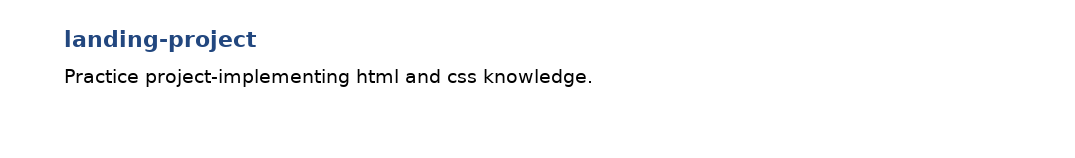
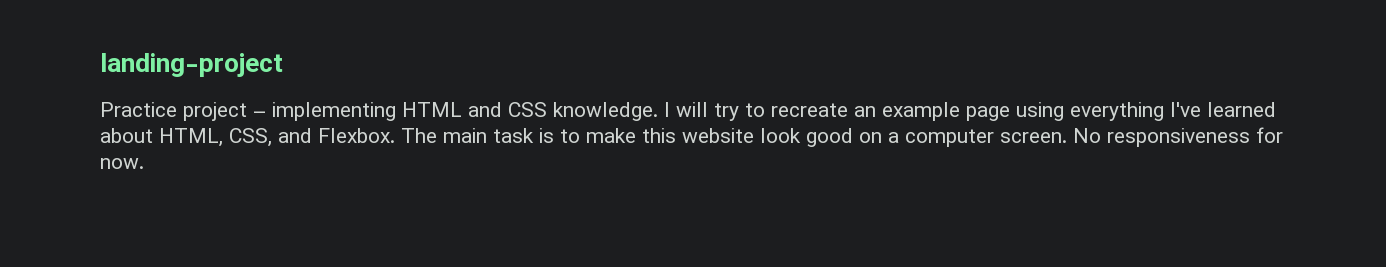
[145,69,593,87] project-implementing html and css knowledge. -> [183,102,1276,121] [100,127,1283,147] [100,158,144,169] project – implementing HTML and CSS knowledge. I will try to recreate an example page using everything I've learned about HTML, CSS, and Flexbox. The main task is to make this website look good on a computer screen. No responsiveness for now.

